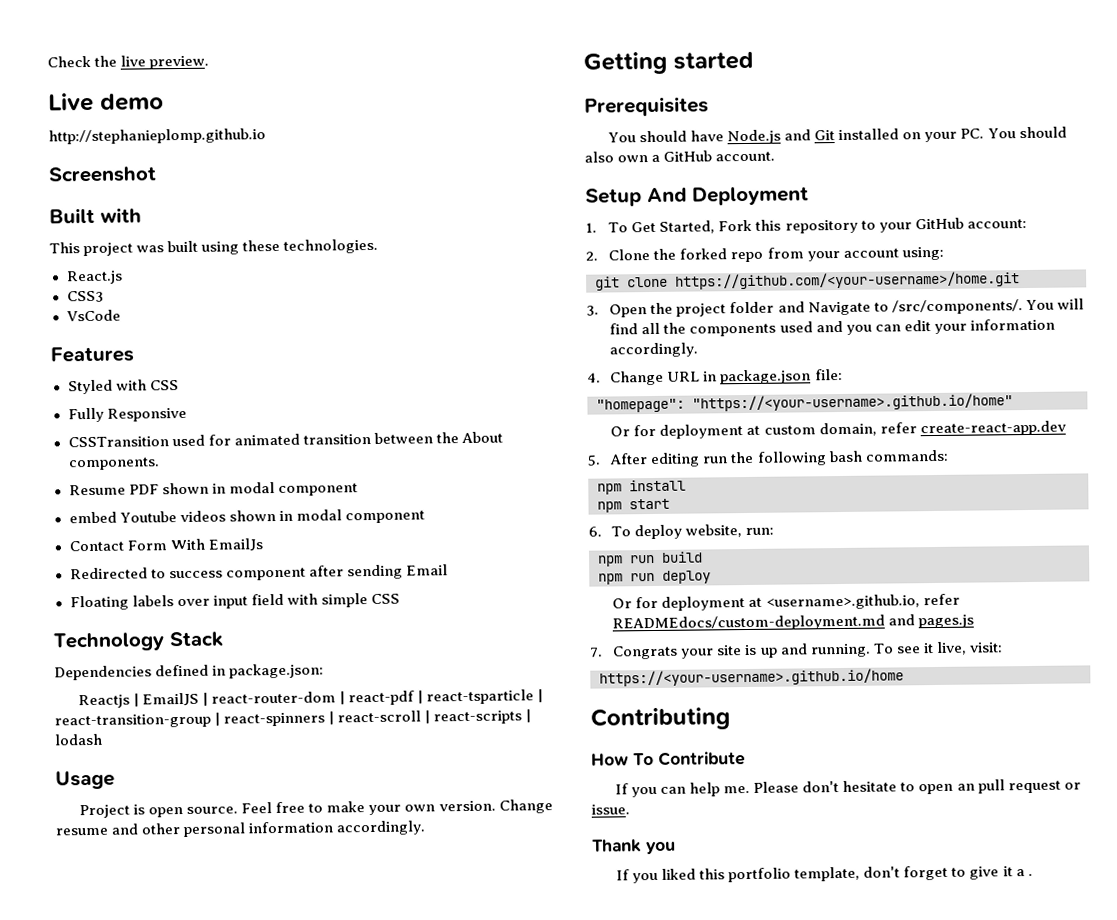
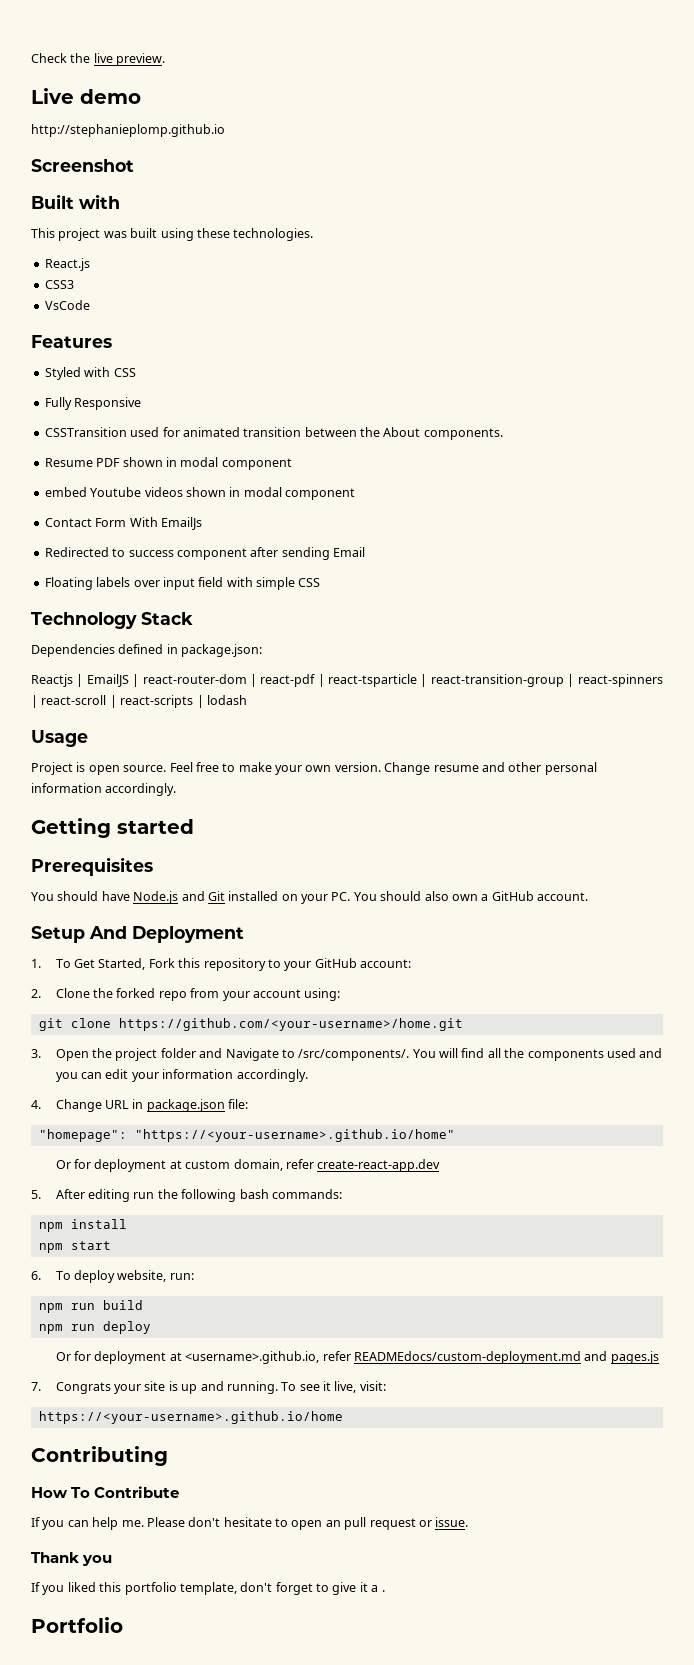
(1033, 875) none -> [31,1617,123,1633] // Portfolio

